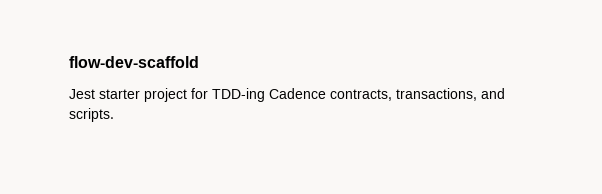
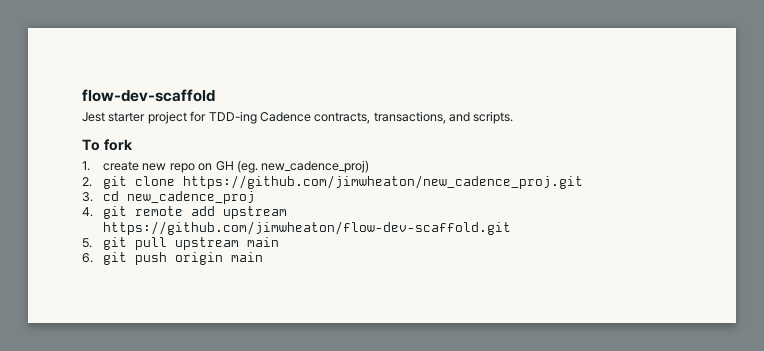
(114, 115) none -> [82,139,133,151] [82,160,370,173] [82,175,583,189] [82,191,255,204] [82,206,287,219] [102,221,511,235] [82,237,279,250] [82,252,263,265] // To fork // 1. create new repo on GH (eg. new_cadence_proj) // 2. git clone https://github.com/jimwheaton/new_cadence_proj.git // 3. cd new_cadence_proj // 4. git remote add upstream https://github.com/jimwheaton/flow-dev-scaffold.git // 5. git pull upstream main // 6. git push origin main

